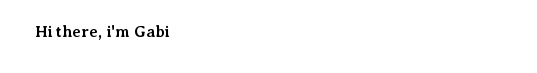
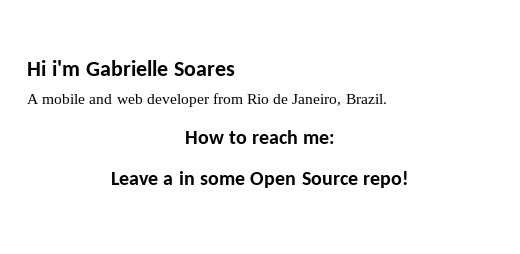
[56,25,170,40] there, i'm Gabi -> [51,60,235,76] [27,93,387,107] [184,130,336,144] [111,171,409,188] i'm Gabrielle Soares // A mobile and web developer from Rio de Janeiro, Brazil. // How to reach me: // Leave a in some Open Source repo!

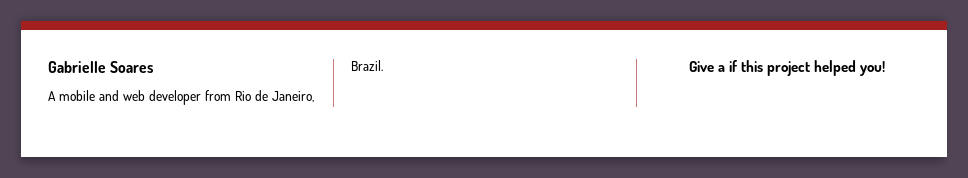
[27,60,80,76] Hi i'm -> (48, 67) none
[184,130,336,144] [111,171,409,188] How to reach me: // Leave a in some Open Source repo! -> [688,60,886,76] Give a if this project helped you!

